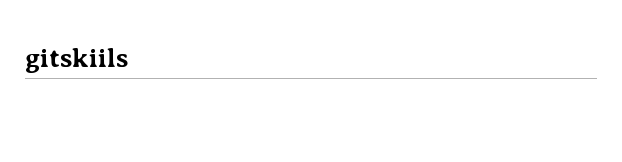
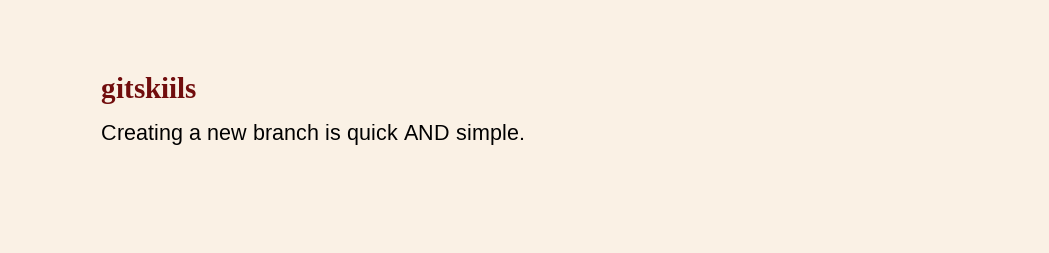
(128, 60) none -> [101,124,525,145] // Creating a new branch is quick AND simple.

